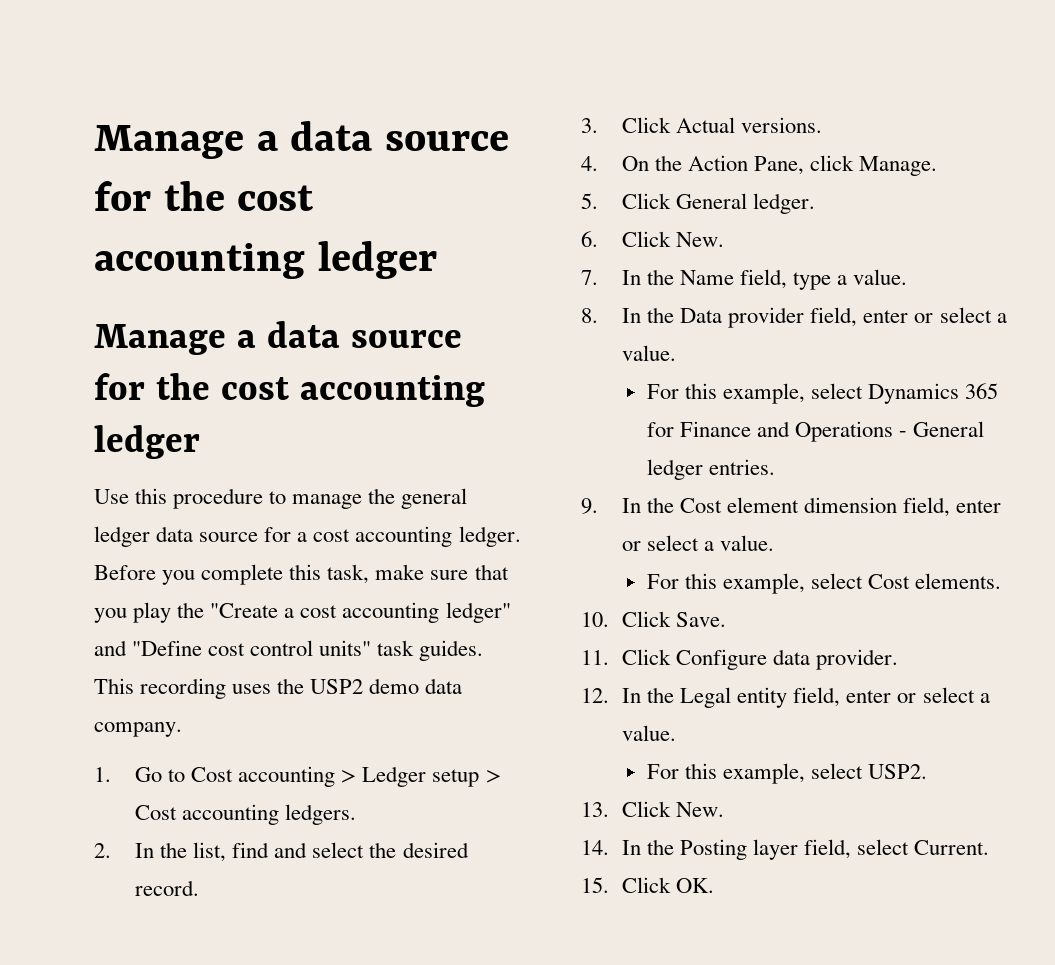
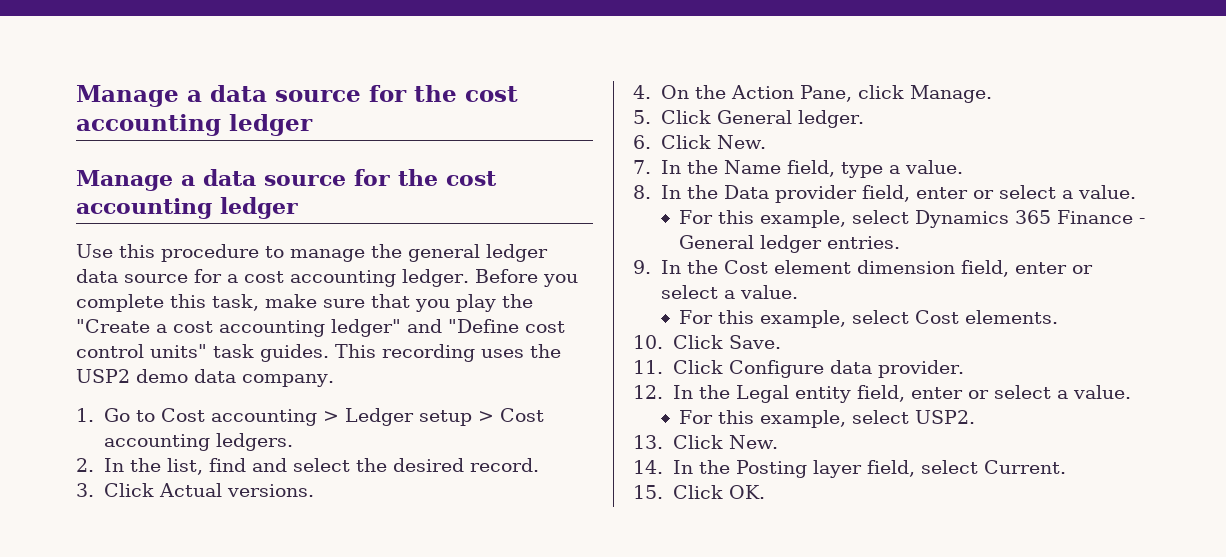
[646,421,893,442] for Finance and Operations -> [1057,210,1134,224] Finance

